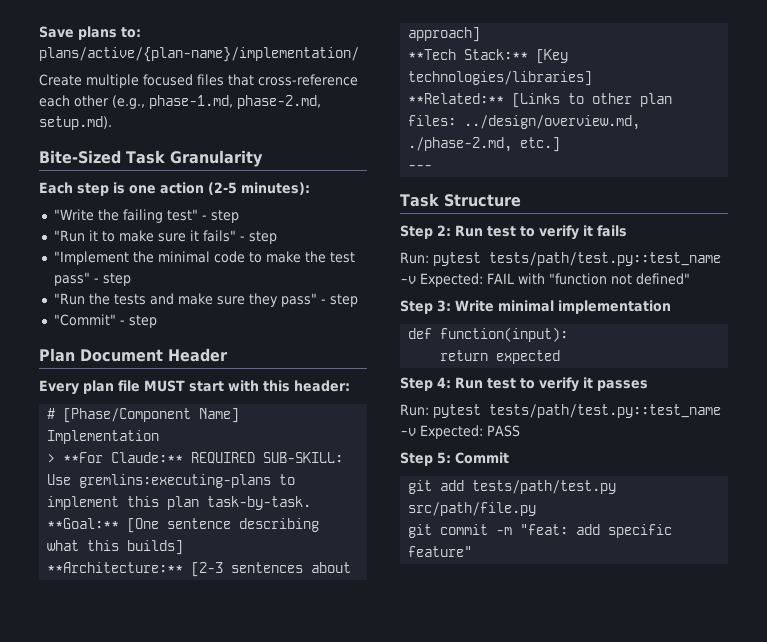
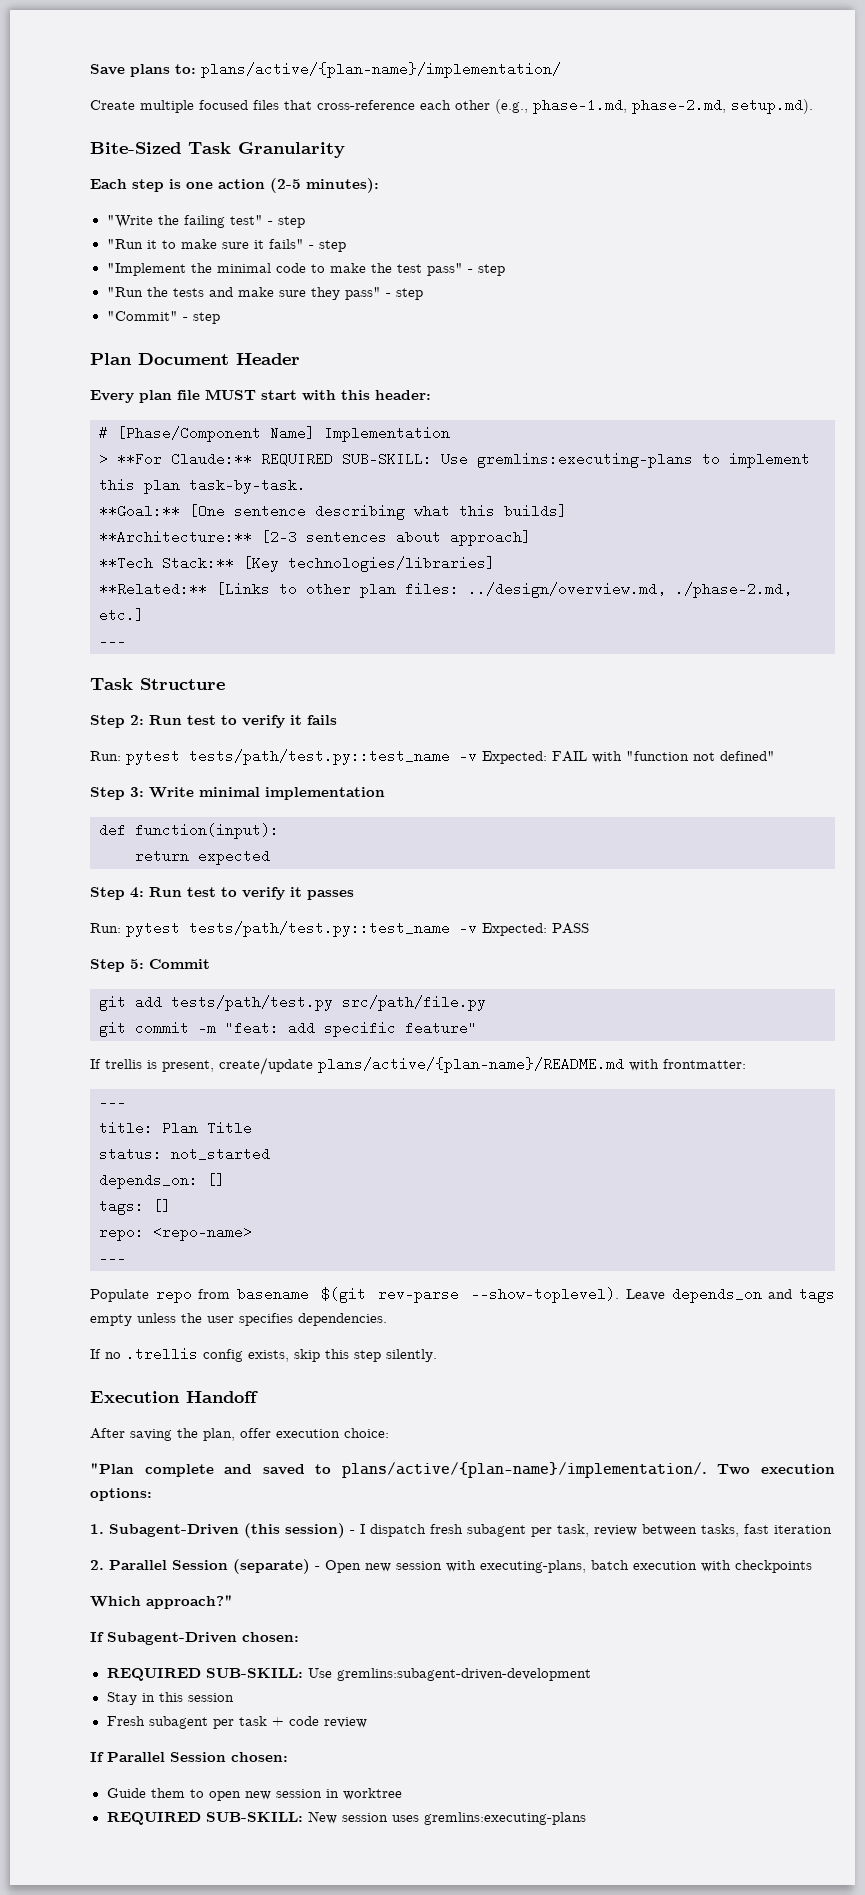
(473, 551) none -> [90,1057,746,1075] [99,1095,126,1109] [99,1121,252,1135] [99,1147,270,1161] [99,1173,225,1189] [99,1199,171,1215] [99,1225,252,1241] [99,1251,126,1265] [90,1287,836,1303] [90,1313,387,1326] [90,1347,437,1362] [90,1391,258,1403] [90,1428,389,1441] [90,1462,835,1478] [90,1488,152,1501] [90,1523,832,1538] [90,1559,812,1574] [90,1595,233,1609] [90,1632,299,1645] [106,1668,591,1681] [106,1692,234,1705] [106,1716,367,1729] [90,1752,288,1762] [106,1788,402,1801] [106,1811,586,1825] // If trellis is present, create/update plans/active/{plan-name}/README.md with frontmatter: // --- // title: Plan Title // status: not_started // depends_on: [] // tags: [] // repo: <repo-name> // --- // Populate repo from basename $(git rev-parse --show-toplevel). Leave depends_on and tags empty unless the user specifies dependencies. // If no .trellis config exists, skip this step silently. // Execution Handoff // After saving the plan, offer execution choice: // "Plan complete and saved to plans/active/{plan-name}/implementation/. Two execution options: // 1. Subagent-Driven (this session) - I dispatch fresh subagent per task, review between tasks, fast iteration // 2. Parallel Session (separate) - Open new session with executing-plans, batch execution with checkpoints // Which approach?" // If Subagent-Driven chosen: // REQUIRED SUB-SKILL: Use gremlins:subagent-driven-development // Stay in this session // Fresh subagent per task + code review // If Parallel Session chosen: // Guide them to open new session in worktree // REQUIRED SUB-SKILL: New session uses gremlins:executing-plans

